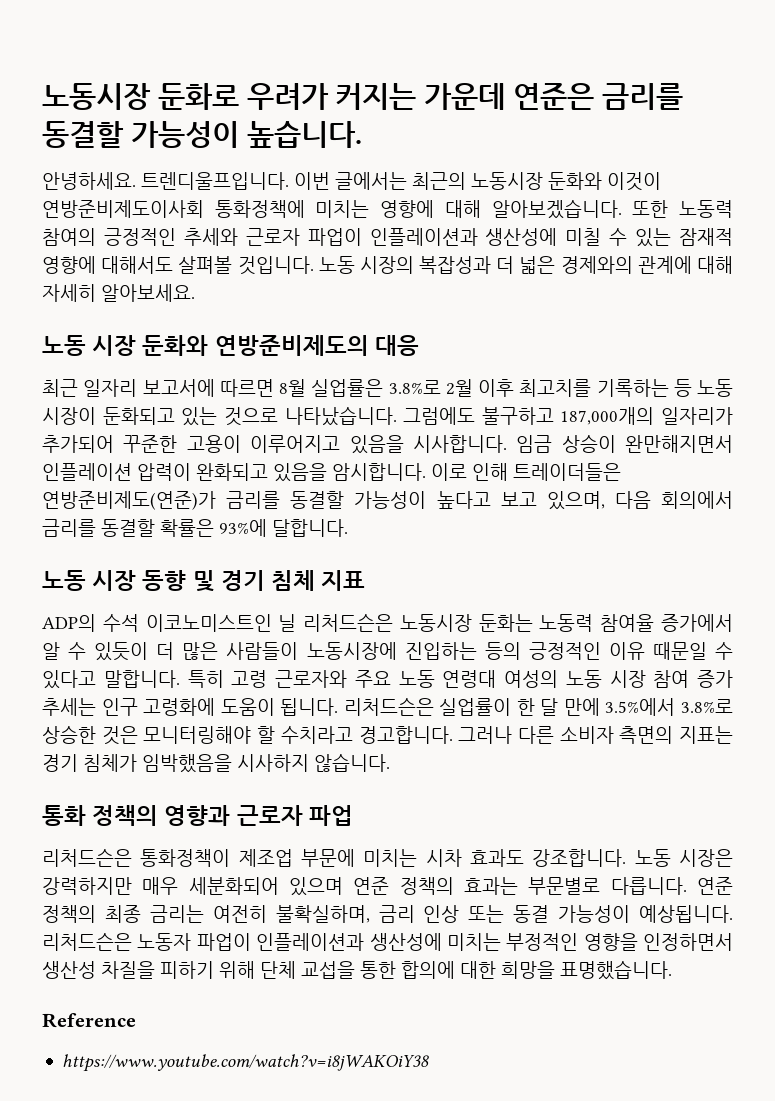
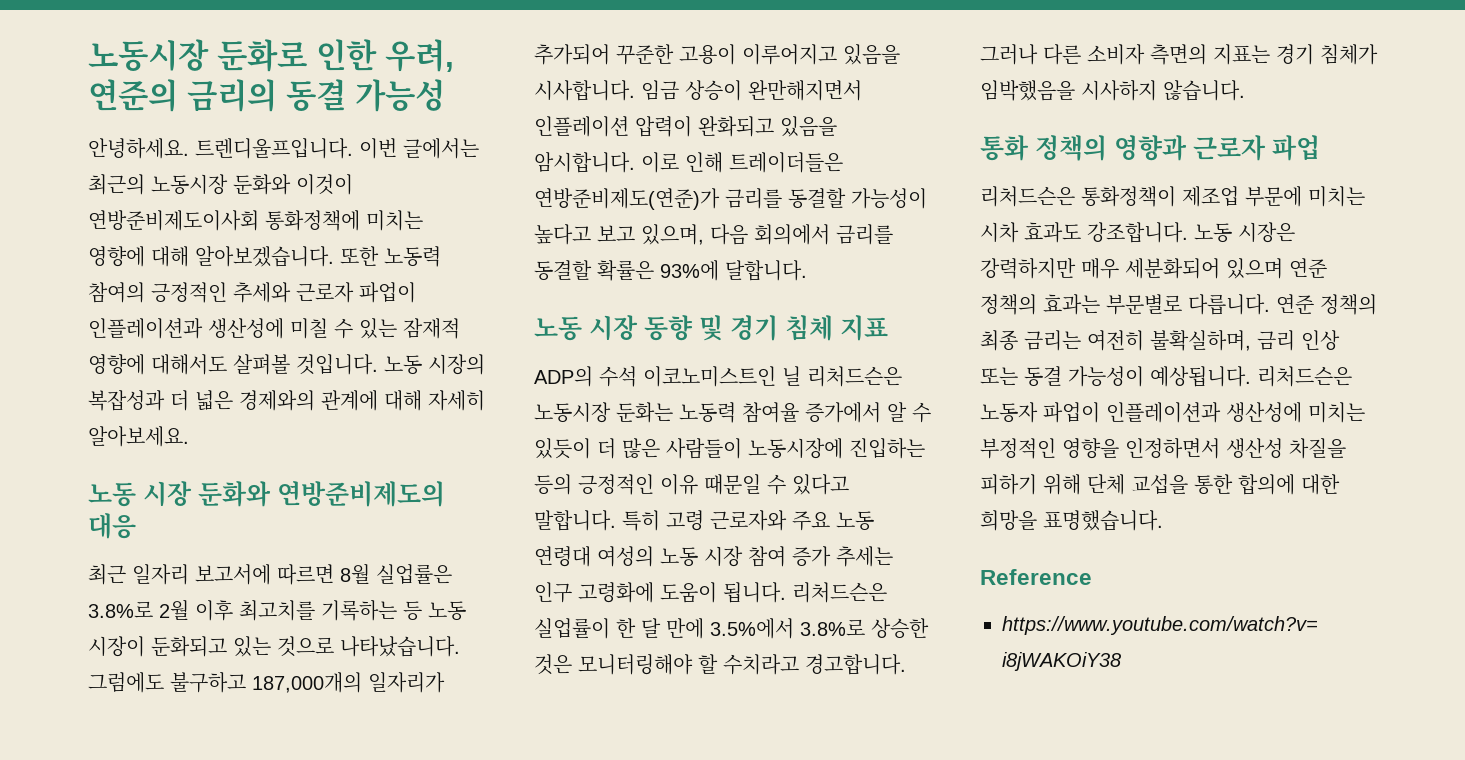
[246,83,683,110] [42,121,362,148] 우려가 커지는 가운데 연준은 금리를 동결할 가능성이 높습니다. -> [316,39,454,72] [88,79,445,112] 인한 우려, 연준의 금리의 동결 가능성

